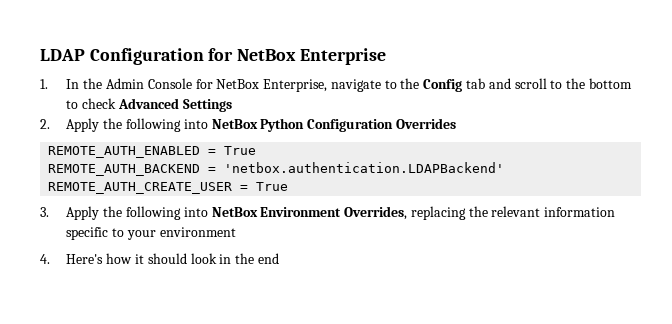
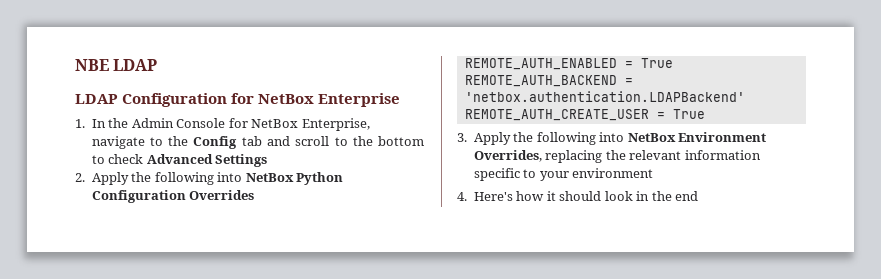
(40, 55) none -> [75,59,158,71] NBE LDAP //

